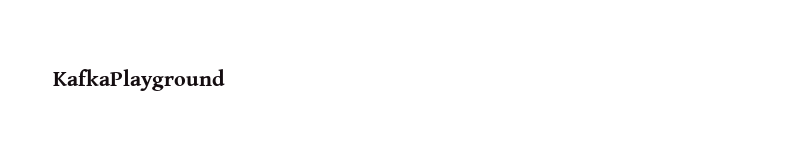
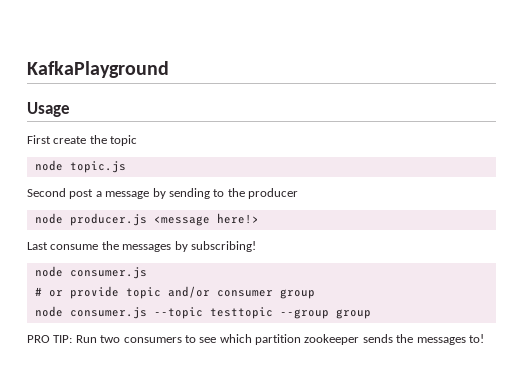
(225, 80) none -> [27,102,70,117] [27,135,138,146] [34,160,126,173] [27,188,298,199] [34,213,259,226] [27,241,256,252] [34,266,147,279] [34,286,315,299] [34,306,371,319] [27,334,484,345] // Usage // First create the topic // node topic.js // Second post a message by sending to the producer // node producer.js <message here!> // Last consume the messages by subscribing! // node consumer.js // # or provide topic and/or consumer group // node consumer.js --topic testtopic --group group // PRO TIP: Run two consumers to see which partition zookeeper sends the messages to!

